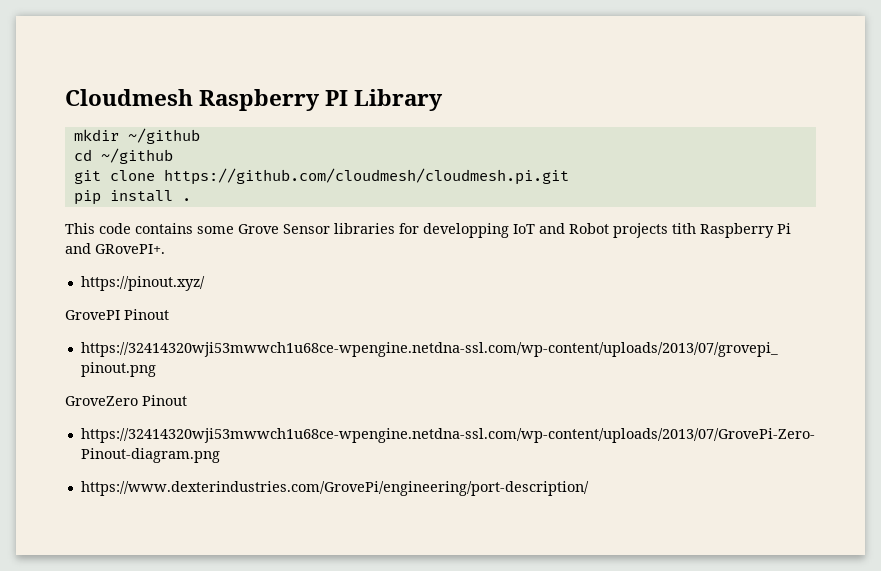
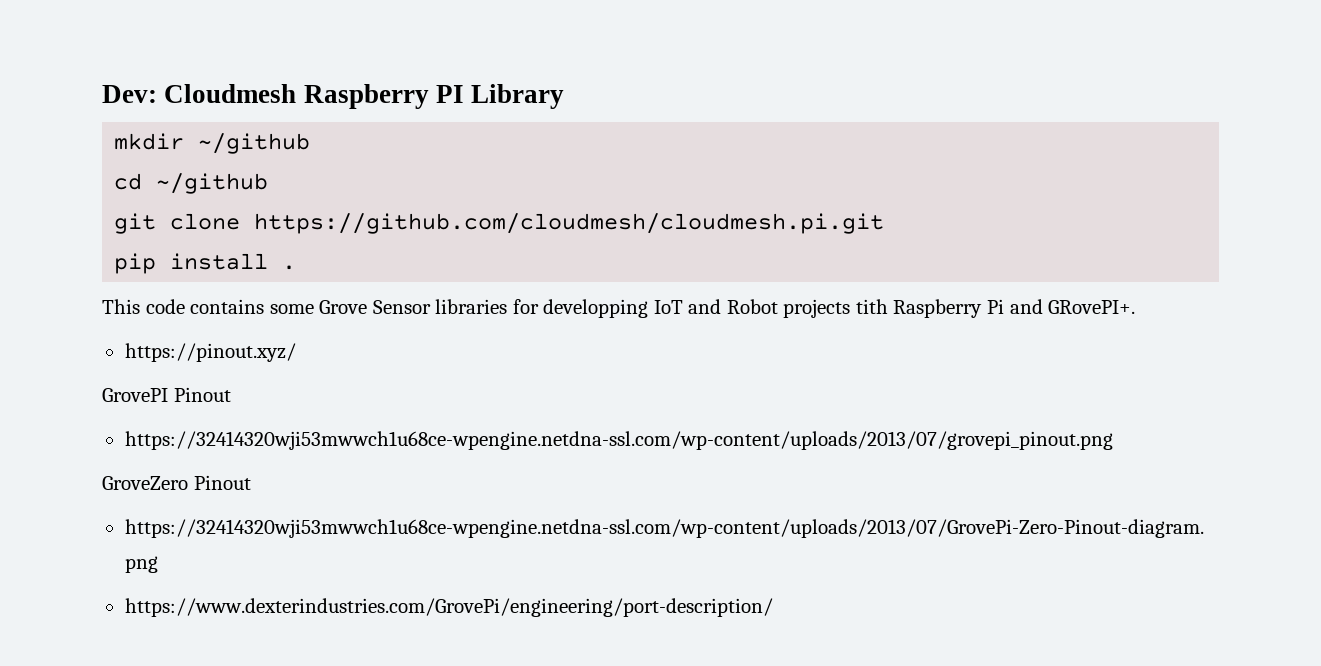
(65, 97) none -> [102,85,157,103] Dev:

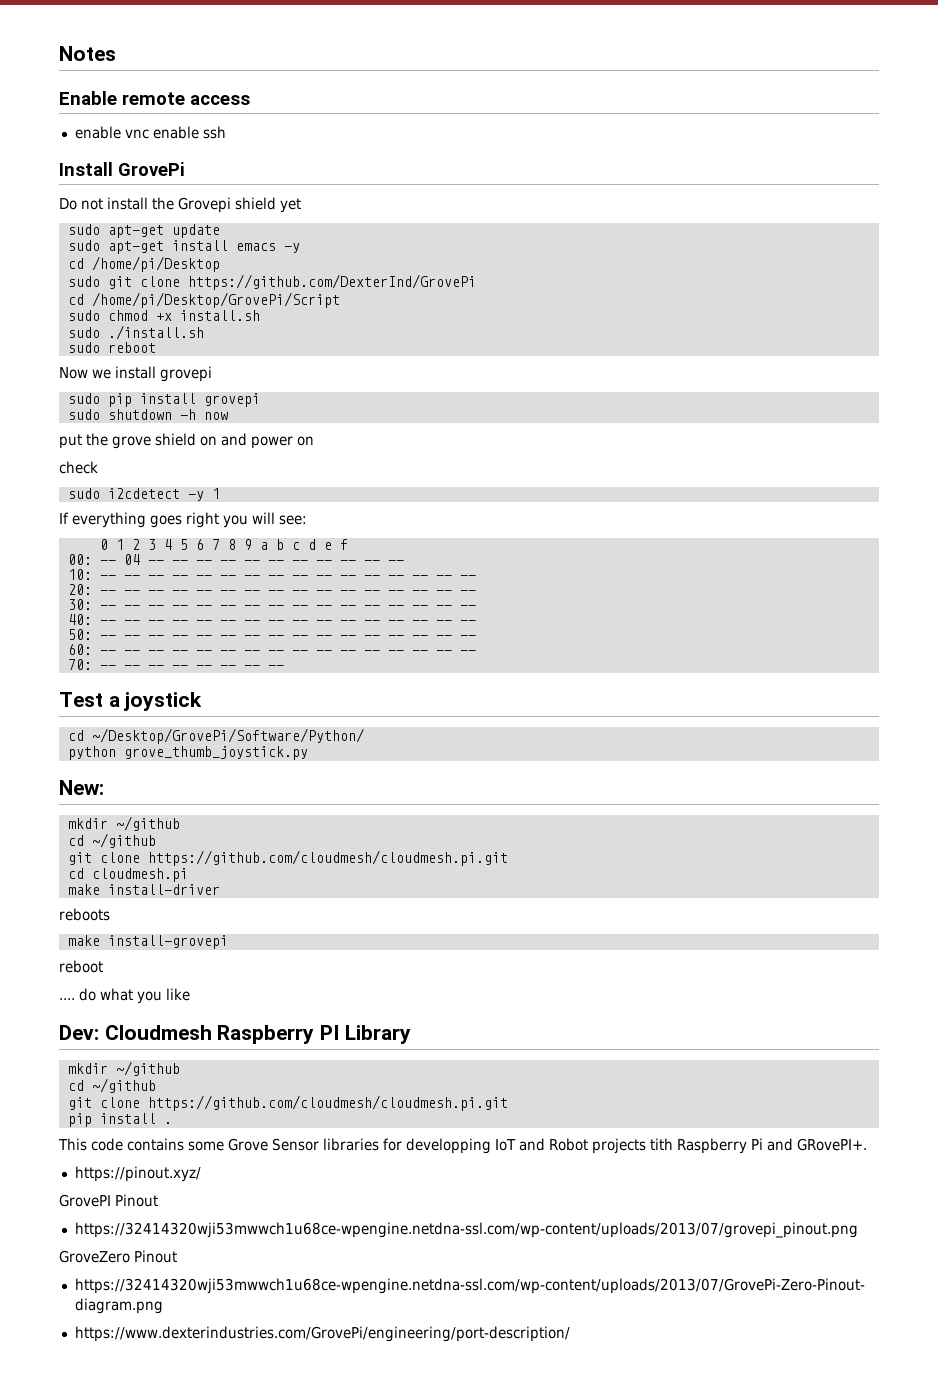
(102, 94) none -> [59,46,116,61] [59,91,250,105] [74,126,226,139] [59,162,185,176] [59,197,301,213] [67,224,220,238] [67,240,300,254] [67,256,220,272] [67,274,476,290] [67,292,340,308] [67,310,260,321] [67,325,204,340] [67,342,156,353] [59,366,212,382] [67,393,260,407] [67,409,228,420] [59,433,314,449] [59,461,98,474] [67,488,220,501] [59,512,307,528] [99,539,348,550] [67,554,404,565] [67,569,476,580] [67,584,476,595] [67,599,476,610] [67,614,476,625] [67,629,476,640] [67,644,476,655] [67,659,284,670] [59,692,203,711] [67,728,364,744] [67,746,308,760] [59,780,104,795] [67,816,180,831] [67,833,156,848] [67,850,508,866] [67,868,188,882] [67,884,220,895] [59,908,110,921] [67,935,228,949] [59,960,103,973] [59,988,190,1004] Notes // Enable remote access // enable vnc enable ssh // Install GrovePi // Do not install the Grovepi shield yet // sudo apt-get update // sudo apt-get install emacs -y // cd /home/pi/Desktop // sudo git clone https://github.com/DexterInd/GrovePi // cd /home/pi/Desktop/GrovePi/Script // sudo chmod +x install.sh // sudo ./install.sh // sudo reboot // Now we install grovepi // sudo pip install grovepi // sudo shutdown -h now // put the grove shield on and power on // check // sudo i2cdetect -y 1 // If everything goes right you will see: // 0 1 2 3 4 5 6 7 8 9 a b c d e f // 00: -- 04 -- -- -- -- -- -- -- -- -- -- -- // 10: -- -- -- -- -- -- -- -- -- -- -- -- -- -- -- -- // 20: -- -- -- -- -- -- -- -- -- -- -- -- -- -- -- -- // 30: -- -- -- -- -- -- -- -- -- -- -- -- -- -- -- -- // 40: -- -- -- -- -- -- -- -- -- -- -- -- -- -- -- -- // 50: -- -- -- -- -- -- -- -- -- -- -- -- -- -- -- -- // 60: -- -- -- -- -- -- -- -- -- -- -- -- -- -- -- -- // 70: -- -- -- -- -- -- -- -- // Test a joystick // cd ~/Desktop/GrovePi/Software/Python/ // python grove_thumb_joystick.py // New: // mkdir ~/github // cd ~/github // git clone https://github.com/cloudmesh/cloudmesh.pi.git // cd cloudmesh.pi // make install-driver // reboots // make install-grovepi // reboot // .... do what you like //

